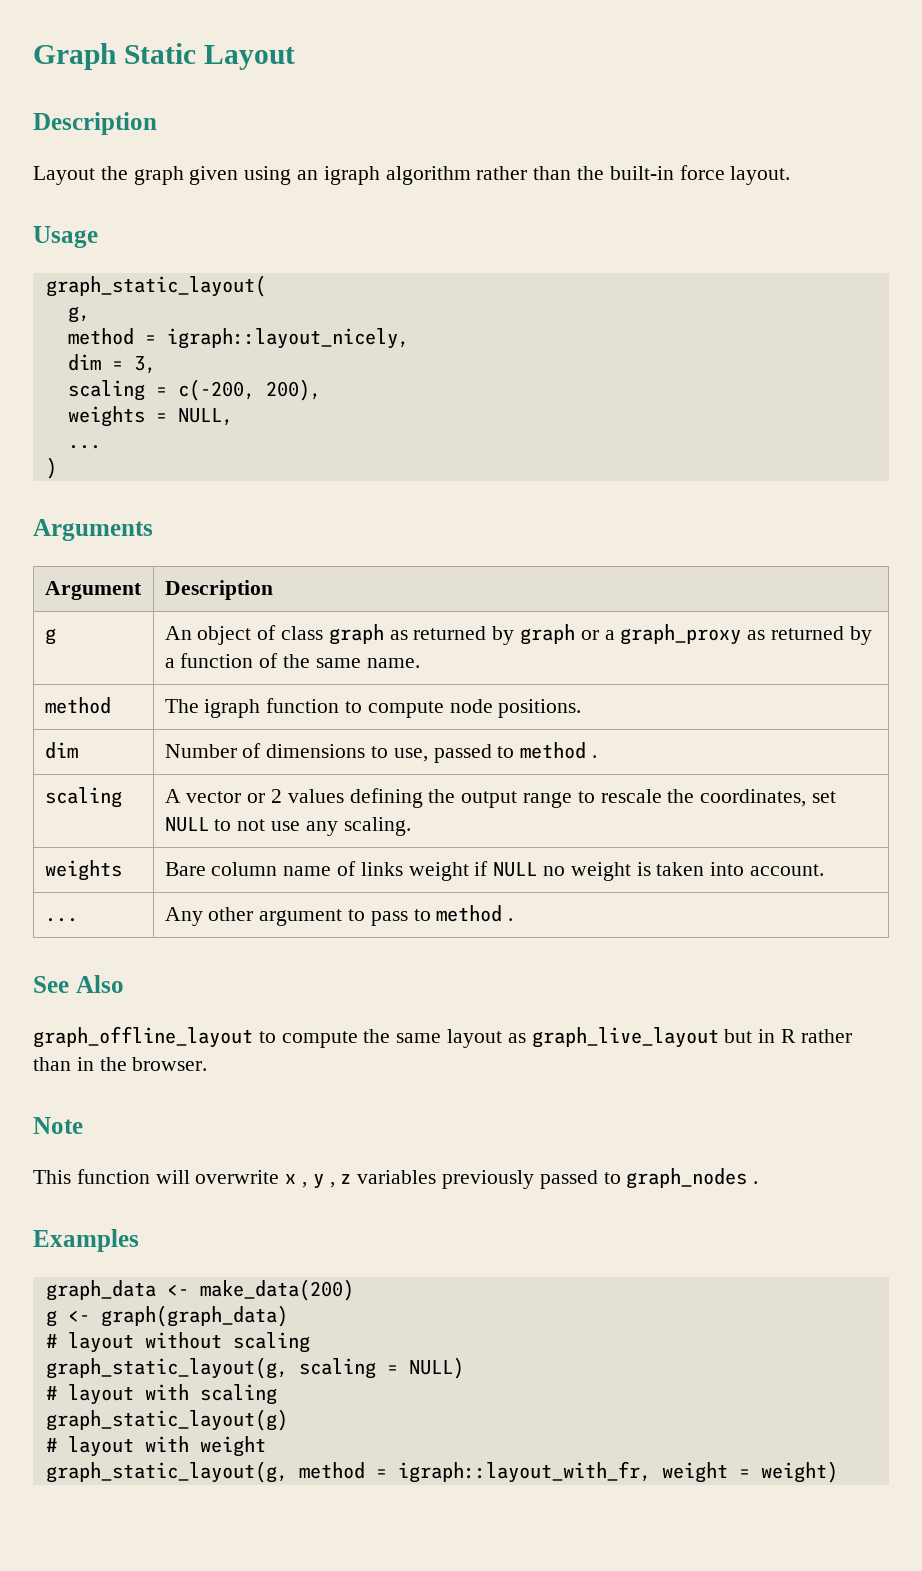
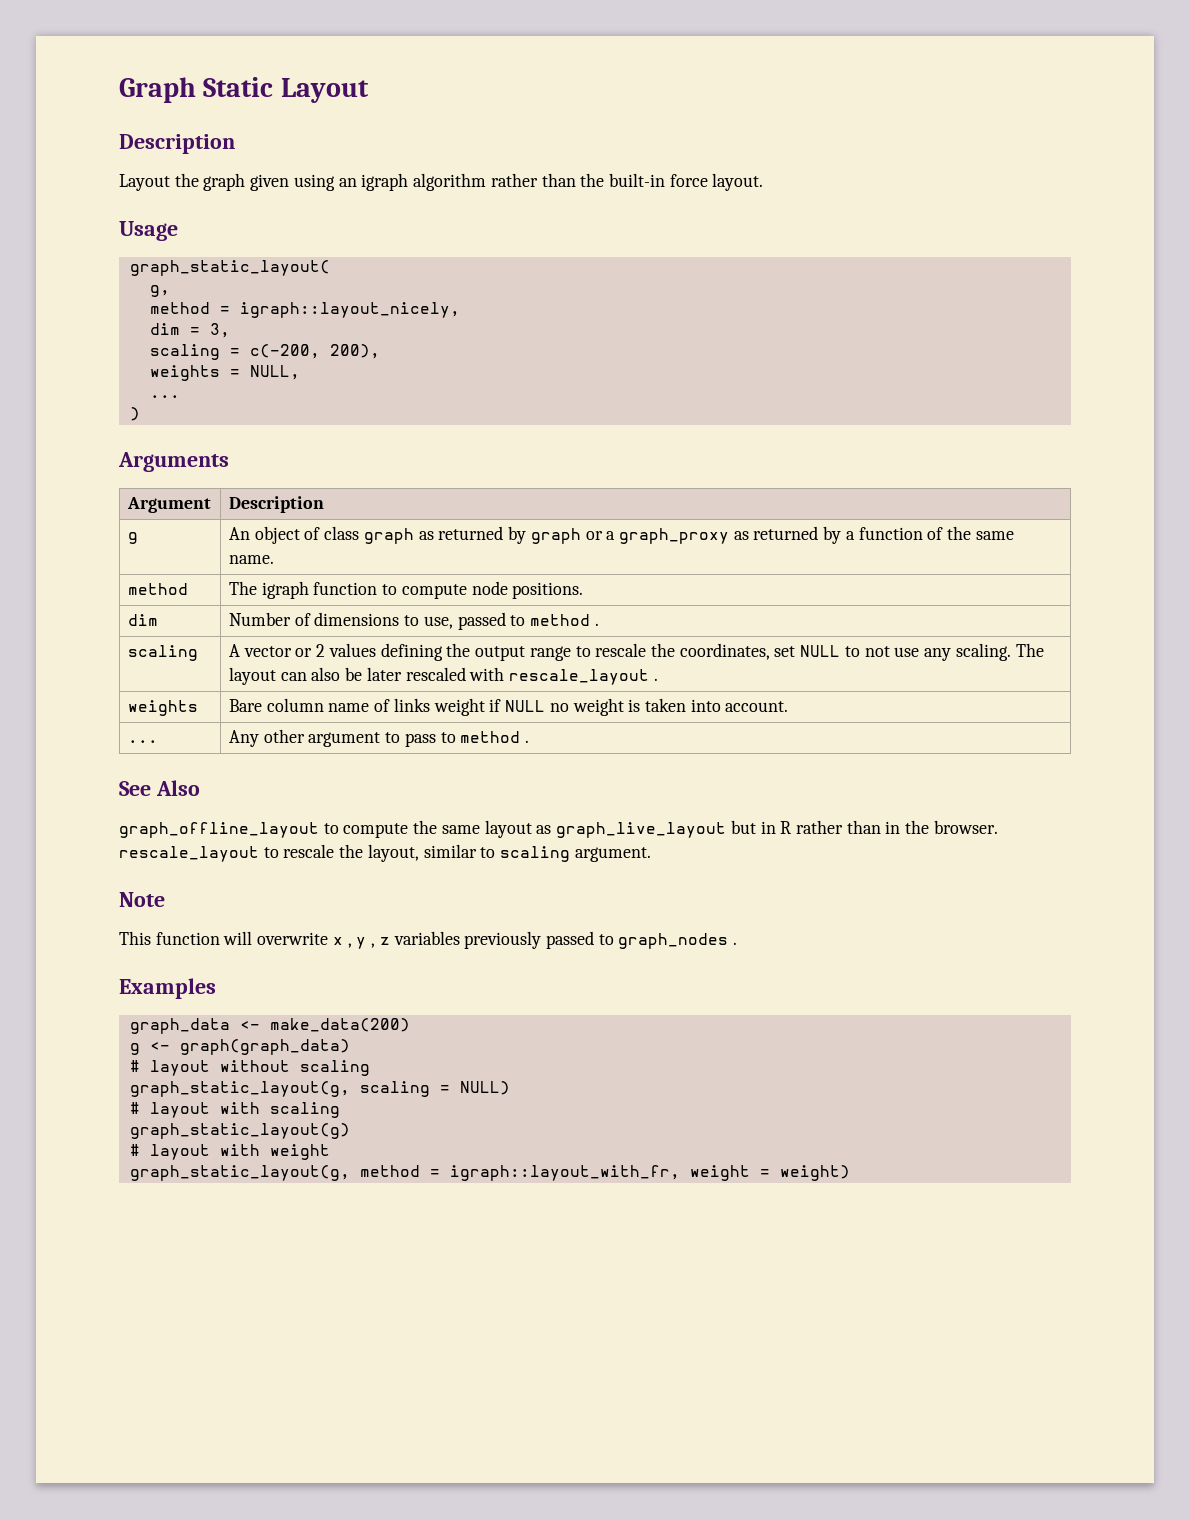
(411, 826) none -> [1015,643,1044,657] [228,667,658,685] The layout can also be later rescaled with rescale_layout .
(208, 1064) none -> [119,844,651,862] rescale_layout to rescale the layout, similar to scaling argument.

